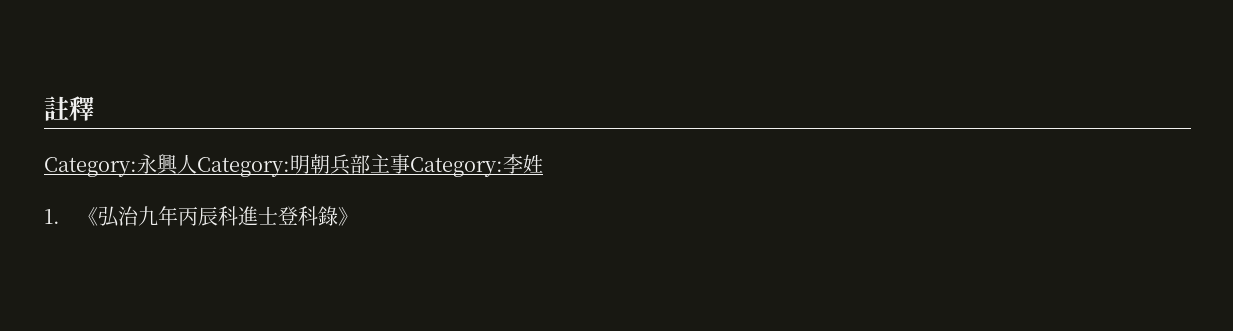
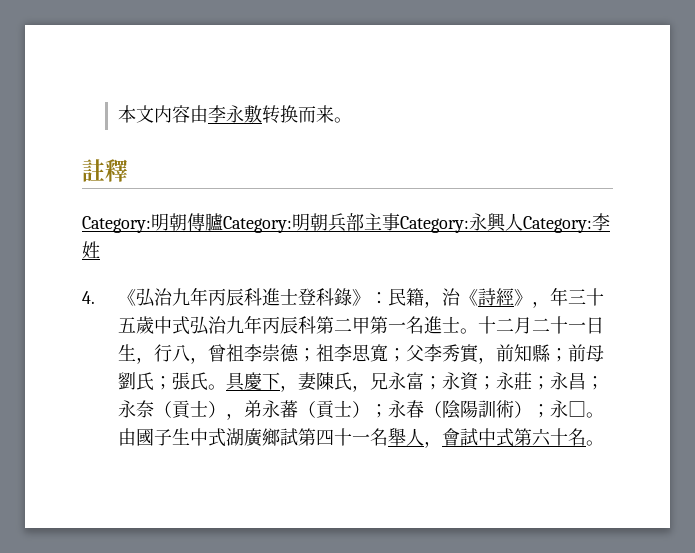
(44, 108) none -> [117,105,352,124] 本文内容由李永敷转换而来。 //
[137,154,197,175] 永興人 -> [151,213,223,231] 明朝傳臚
(503, 167) none -> [469,213,592,233] 永興人Category:
[44,209,60,224] 1. -> [82,291,95,304] 4.
(358, 216) none -> [369,287,604,308] [117,315,604,335] [117,344,604,364] [117,372,604,392] [117,400,604,420] [117,427,604,448] ：民籍，治《詩經》，年三十五歲中式弘治九年丙辰科第二甲第一名進士。十二月二十一日生，行八，曾祖李崇德；祖李思寬；父李秀實，前知縣；前母劉氏；張氏。具慶下，妻陳氏，兄永富；永資；永莊；永昌；永奈（貢士），弟永蕃（貢士）；永春（陰陽訓術）；永□。由國子生中式湖廣鄉試第四十一名舉人，會試中式第六十名。

